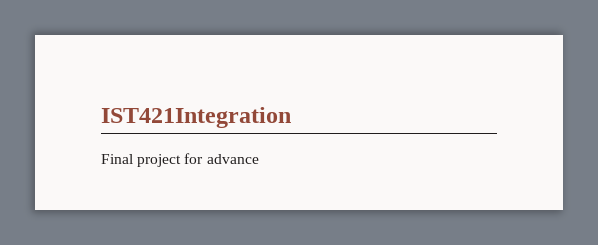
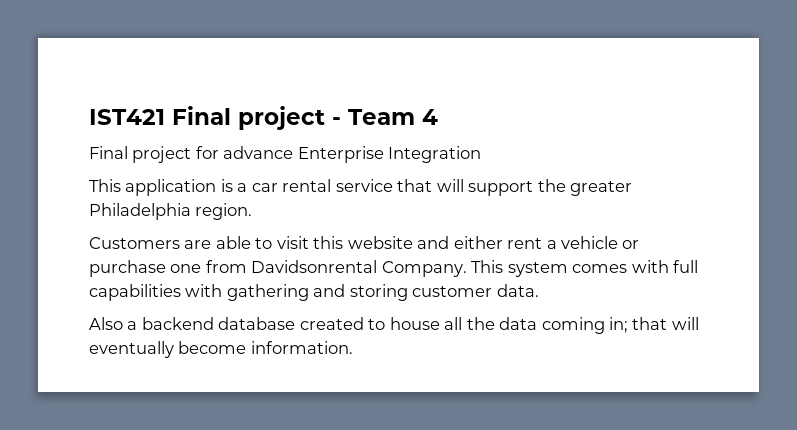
[101,107,291,128] [101,153,259,167] IST421Integration // Final project for advance -> [89,106,438,130] [89,146,482,163] [89,179,633,196] [89,203,253,220] [89,236,640,249] [89,260,699,277] [89,284,539,301] [89,317,699,334] [89,341,353,358] IST421 Final project - Team 4 // Final project for advance Enterprise Integration // This application is a car rental service that will support the greater Philadelphia region. // Customers are able to visit this website and either rent a vehicle or purchase one from Davidsonrental Company. This system comes with full capabilities with gathering and storing customer data. // Also a backend database created to house all the data coming in; that will eventually become information.

